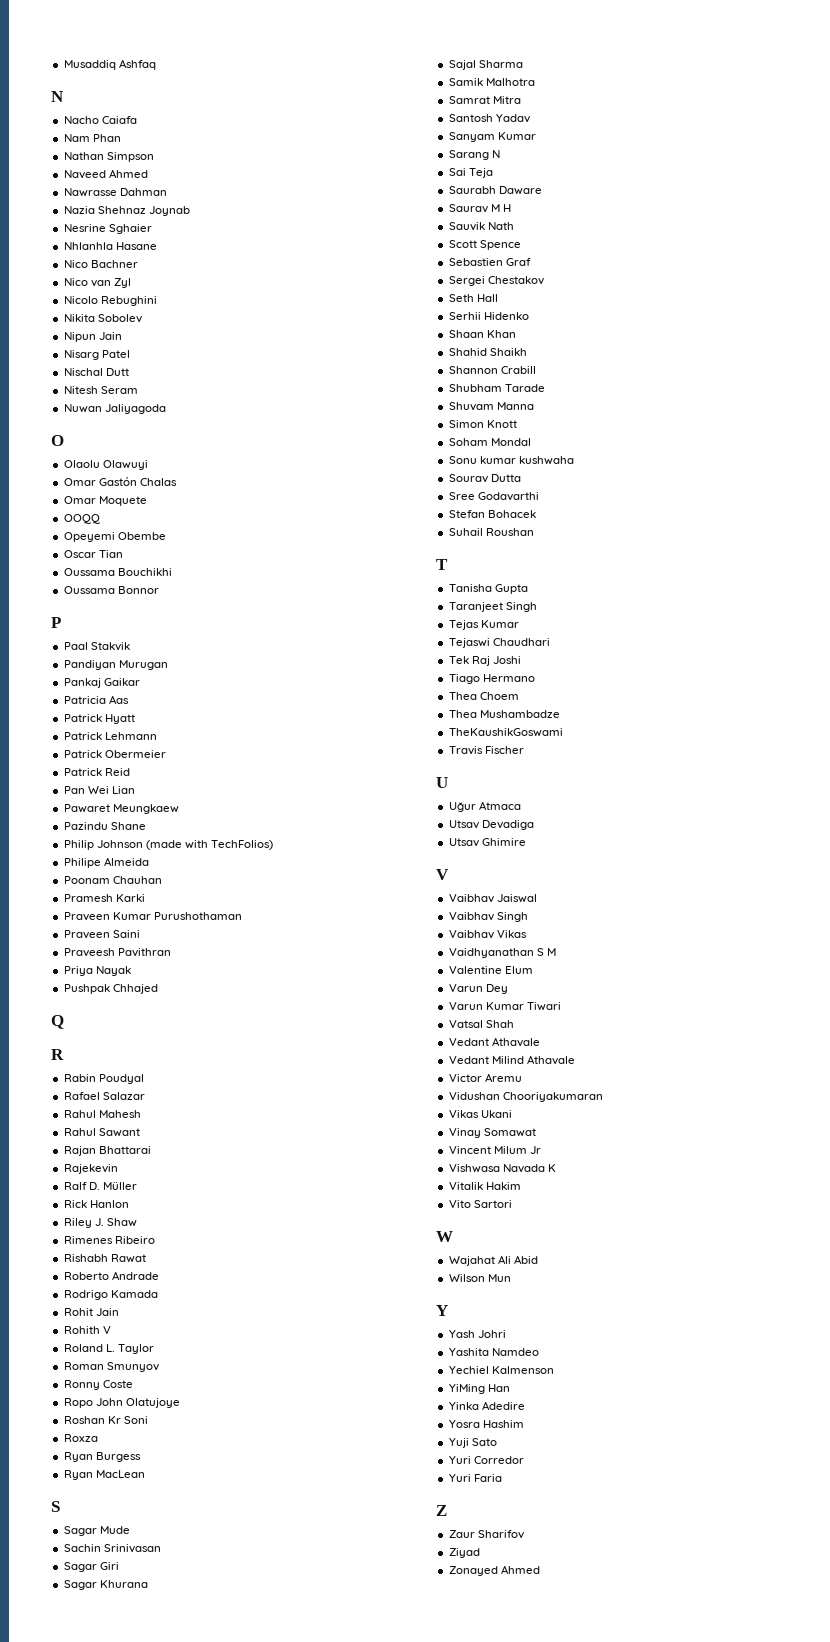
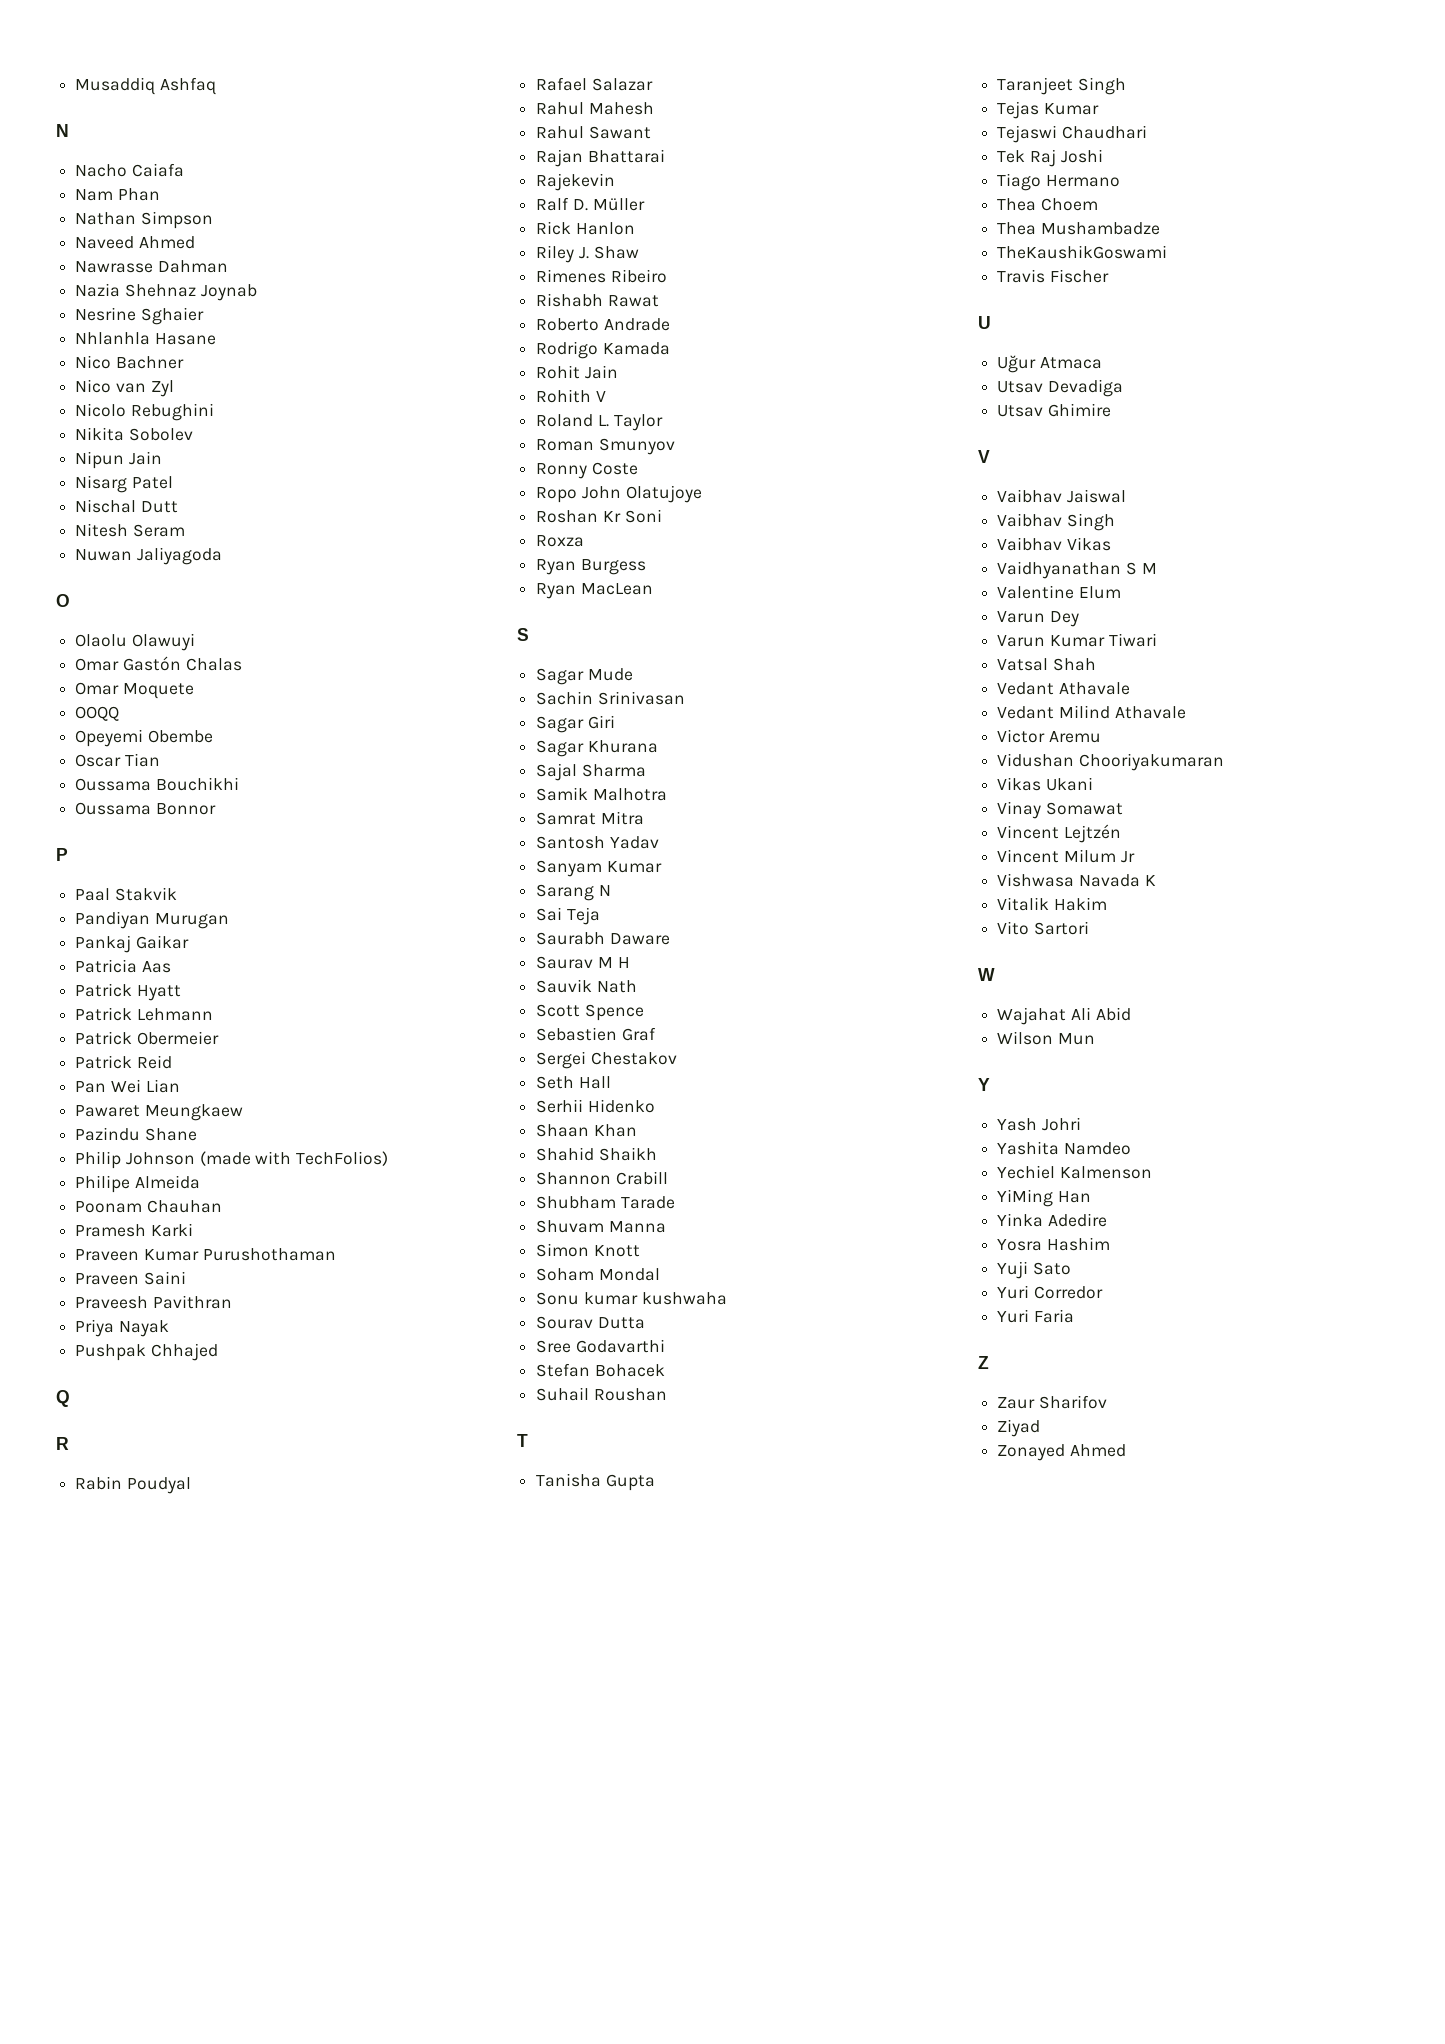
(536, 1132) none -> [997,824,1121,843] // Vincent Lejtzén

